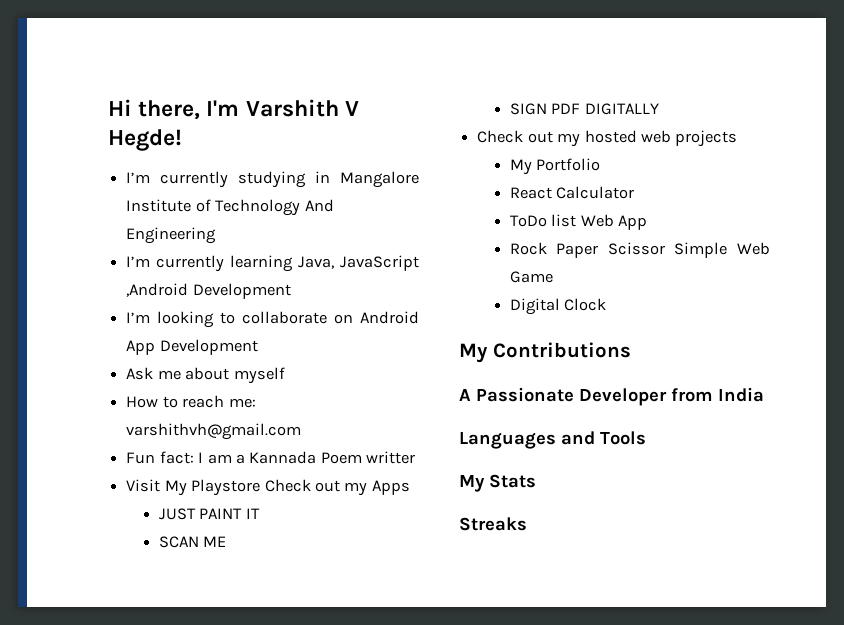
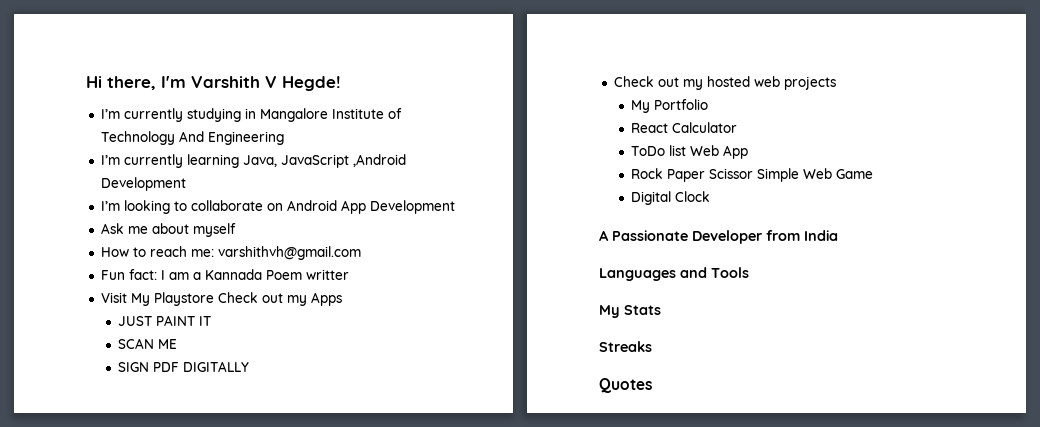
[459,342,631,363] // My Contributions -> (711, 196) none
(527, 524) none -> [599,378,652,393] // Quotes

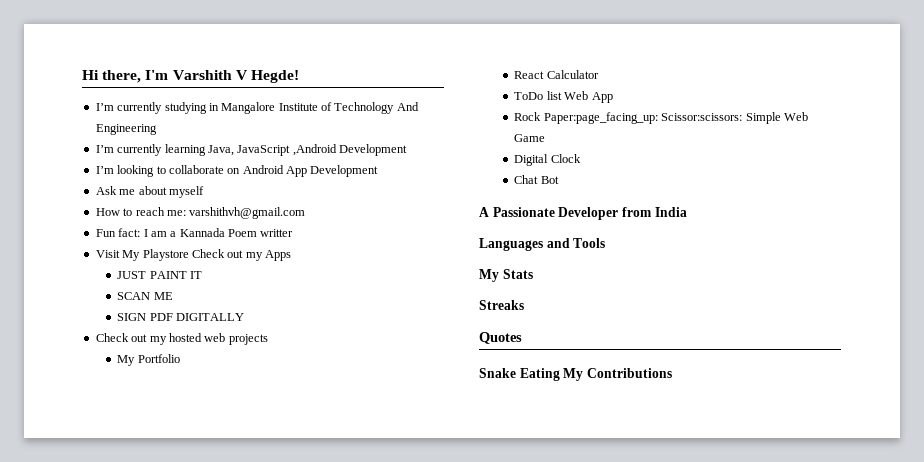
[667,168,754,182] Paper Scissor -> [543,112,743,124] Paper:page_facing_up: Scissor:scissors:
(711, 196) none -> [514,175,559,184] // Chat Bot
(652, 385) none -> [479,368,672,381] // Snake Eating My Contributions

